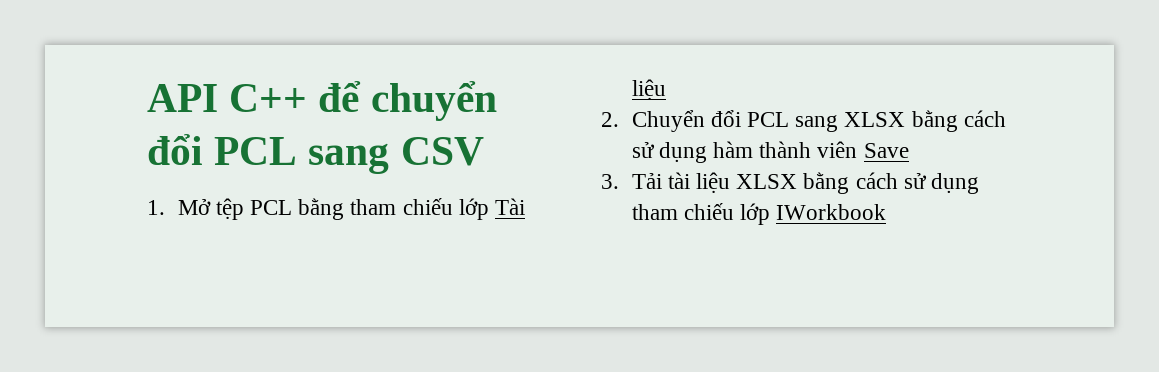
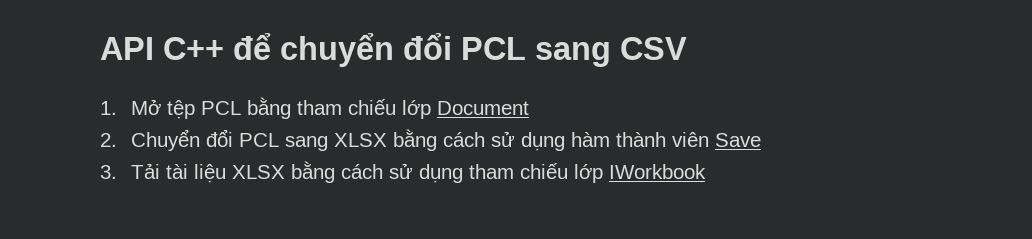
[495,198,526,215] [631,79,666,100] Tài liệu -> [436,101,529,115] Document

